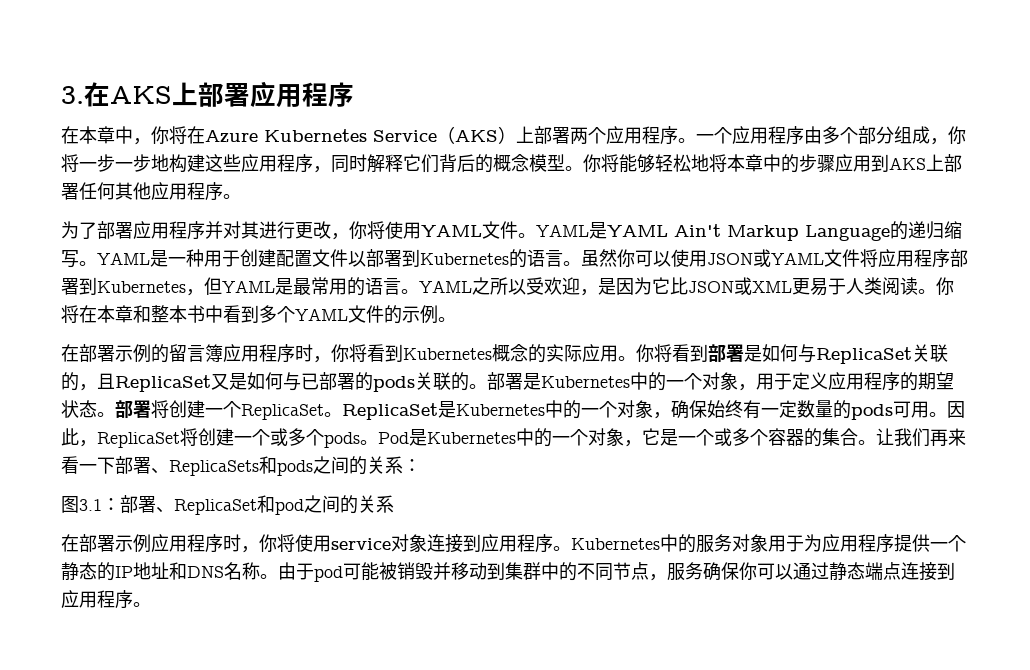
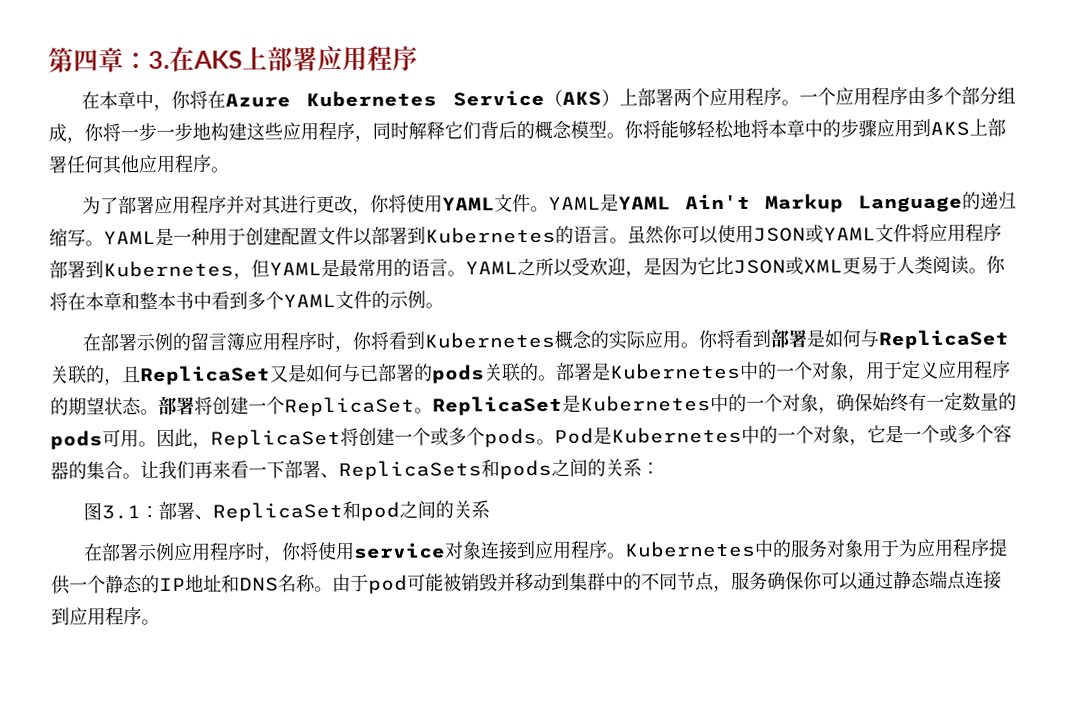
(61, 95) none -> [48,47,149,73] 第四章：

